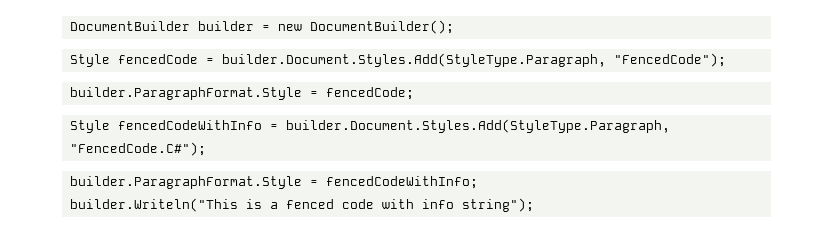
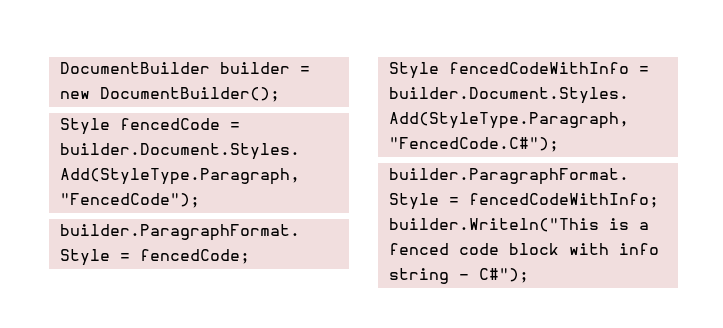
(374, 204) none -> [508,243,559,255] block
[461,198,534,212] string"); -> [388,268,529,284] string - C#");

